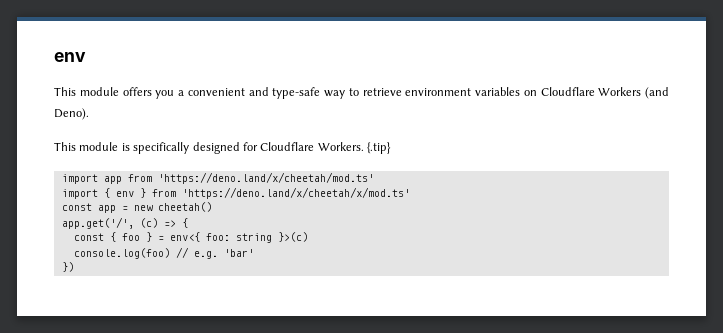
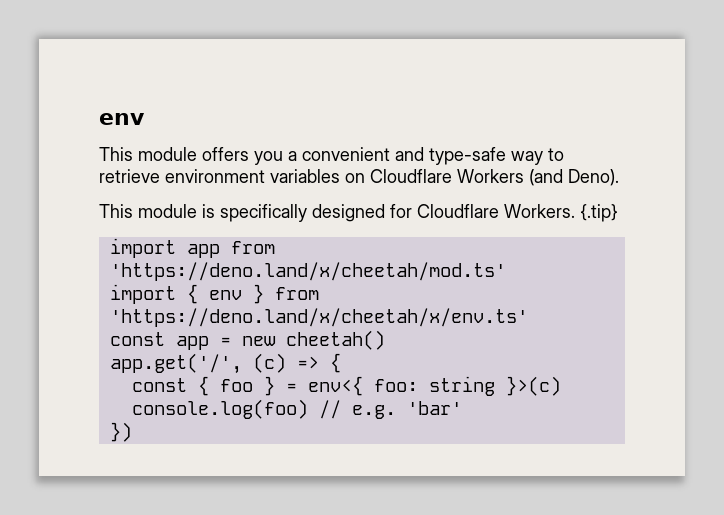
[181,187,410,199] 'https://deno.land/x/cheetah/x/mod.ts' -> [109,308,528,327] 'https://deno.land/x/cheetah/x/env.ts'

